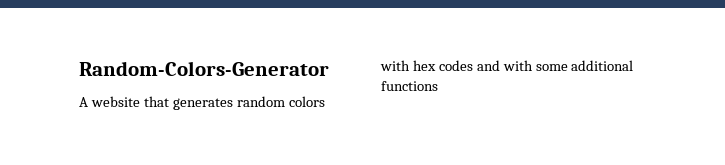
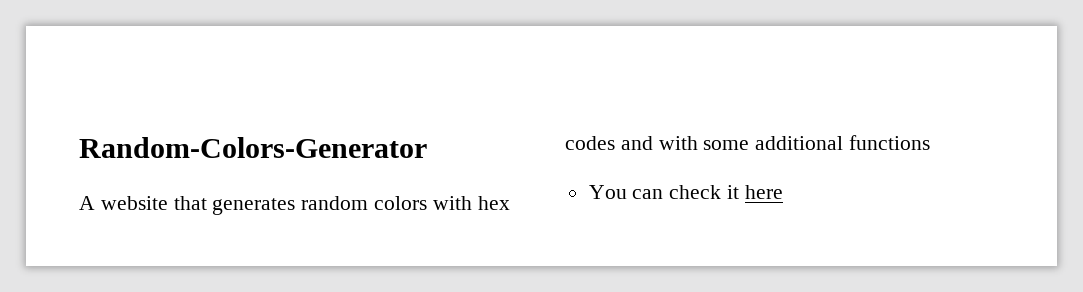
(438, 86) none -> [588,185,783,199] // You can check it here

